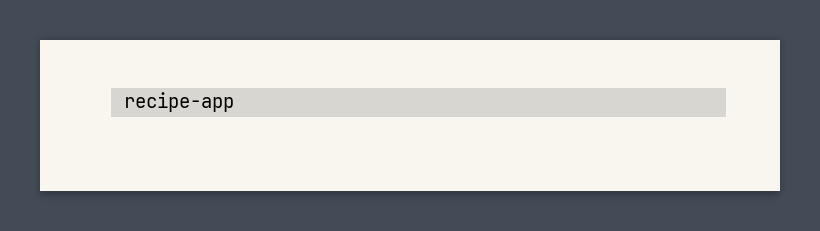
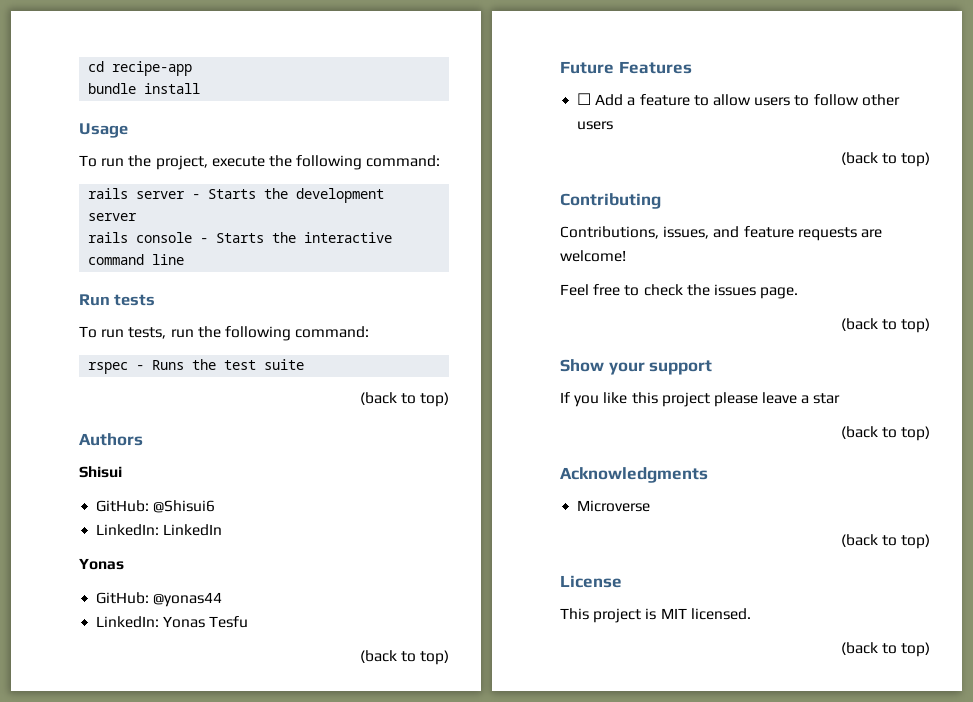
(123, 102) none -> [88,61,105,72] cd
(234, 102) none -> [88,83,201,94] [79,123,128,138] [79,155,441,170] [88,188,385,203] [88,213,138,221] [88,232,393,243] [88,254,185,265] [79,294,156,306] [79,326,370,341] [88,359,305,374] [359,392,449,407] [79,433,143,446] [79,466,122,478] [96,500,216,513] [96,524,223,536] [79,558,124,570] [96,592,223,607] [96,616,249,628] [359,650,449,665] [560,61,692,74] [577,93,900,106] [577,121,614,130] [840,152,930,167] [560,193,661,209] [560,226,882,241] [560,250,626,262] [560,284,799,299] [840,318,930,333] [560,359,713,375] [560,392,841,407] [840,426,930,441] [560,467,708,483] [577,500,651,512] [840,534,930,549] [560,575,622,588] [560,608,751,623] [840,642,930,657] // bundle install // Usage // To run the project, execute the following command: // rails server - Starts the development server // rails console - Starts the interactive command line // Run tests // To run tests, run the following command: // rspec - Runs the test suite // (back to top) // Authors // Shisui // GitHub: @Shisui6 // LinkedIn: LinkedIn // Yonas // GitHub: @yonas44 // LinkedIn: Yonas Tesfu // (back to top) // Future Features // ☐ Add a feature to allow users to follow other users // (back to top) // Contributing // Contributions, issues, and feature requests are welcome! // Feel free to check the issues page. // (back to top) // Show your support // If you like this project please leave a star // (back to top) // Acknowledgments // Microverse // (back to top) // License // This project is MIT licensed. // (back to top)

